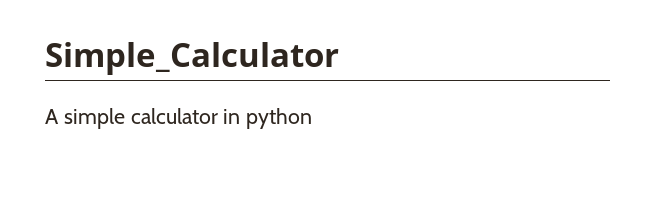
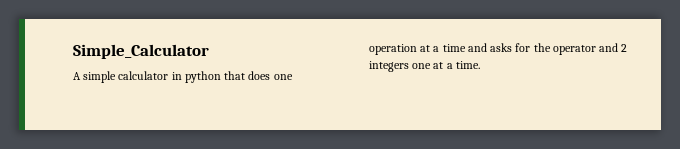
(313, 118) none -> [224,71,293,80] [369,43,628,55] [369,61,480,72] that does one operation at a time and asks for the operator and 2 integers one at a time.

